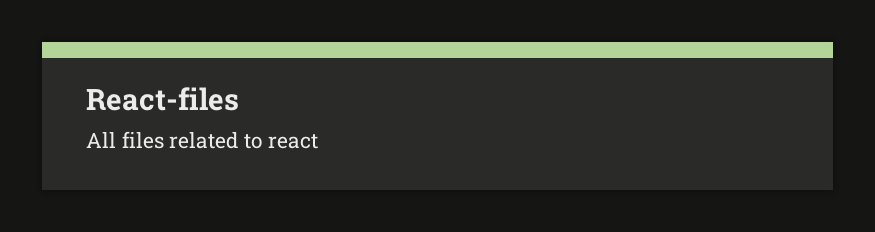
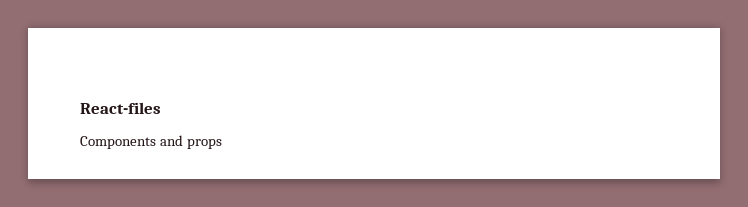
[86,131,318,149] All files related to react -> [80,135,222,149] Components and props

